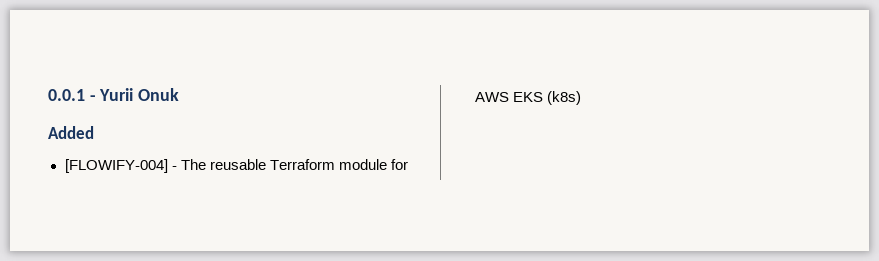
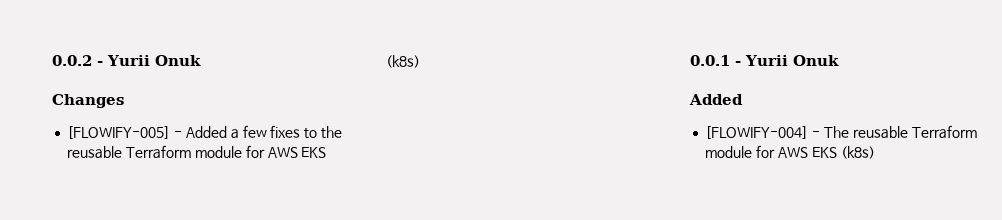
(48, 95) none -> [52,55,201,66] [52,94,124,108] [67,125,342,139] [67,145,327,159] [386,55,421,68] 0.0.2 - Yurii Onuk // Changes // [FLOWIFY-005] - Added a few fixes to the reusable Terraform module for AWS EKS (k8s) //

